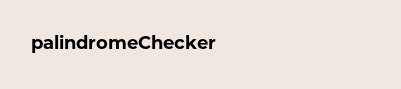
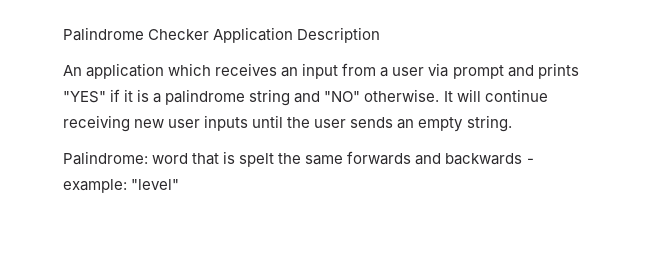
[31,34,216,53] palindromeChecker -> [63,27,381,43] [63,63,579,79] [63,89,548,106] [63,115,512,132] [63,151,534,167] [63,179,180,193] Palindrome Checker Application Description // An application which receives an input from a user via prompt and prints "YES" if it is a palindrome string and "NO" otherwise. It will continue receiving new user inputs until the user sends an empty string. // Palindrome: word that is spelt the same forwards and backwards - example: "level"

